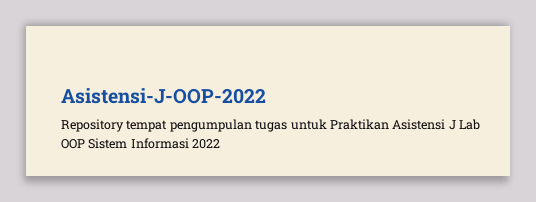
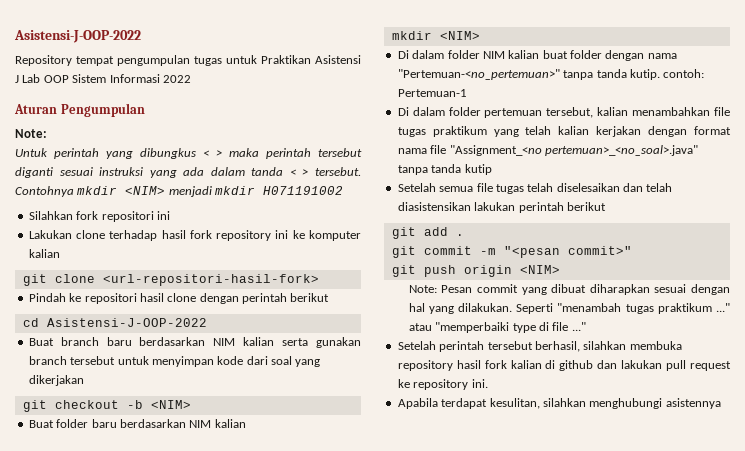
(221, 144) none -> [14,103,145,117] [15,129,47,138] [15,148,362,159] [15,167,361,178] [15,186,344,197] [28,211,170,222] [28,230,361,241] [28,249,60,258] [22,274,319,286] [28,293,330,304] [22,318,207,327] [28,337,361,348] [28,356,321,367] [28,375,84,386] [22,400,191,412] [28,419,246,428] [391,31,480,40] [397,50,677,61] [397,69,705,80] [397,89,467,97] [397,107,730,118] [397,126,731,137] [397,145,698,156] [397,164,492,175] [397,183,673,194] [397,202,606,213] [391,227,464,239] [391,246,632,258] [391,265,560,277] [408,284,730,295] [408,303,730,314] [408,322,586,333] [397,341,682,352] [397,360,731,371] [397,379,488,390] [397,398,721,409] // Aturan Pengumpulan // Note: // Untuk perintah yang dibungkus < > maka perintah tersebut diganti sesuai instruksi yang ada dalam tanda < > tersebut. Contohnya mkdir <NIM> menjadi mkdir H071191002 // Silahkan fork repositori ini // Lakukan clone terhadap hasil fork repository ini ke komputer kalian // git clone <url-repositori-hasil-fork> // Pindah ke repositori hasil clone dengan perintah berikut // cd Asistensi-J-OOP-2022 // Buat branch baru berdasarkan NIM kalian serta gunakan branch tersebut untuk menyimpan kode dari soal yang dikerjakan // git checkout -b <NIM> // Buat folder baru berdasarkan NIM kalian // mkdir <NIM> // Di dalam folder NIM kalian buat folder dengan nama "Pertemuan-<no_pertemuan>" tanpa tanda kutip. contoh: Pertemuan-1 // Di dalam folder pertemuan tersebut, kalian menambahkan file tugas praktikum yang telah kalian kerjakan dengan format nama file "Assignment_<no pertemuan>_<no_soal>.java" tanpa tanda kutip // Setelah semua file tugas telah diselesaikan dan telah diasistensikan lakukan perintah berikut // git add . // git commit -m "<pesan commit>" // git push origin <NIM> // Note: Pesan commit yang dibuat diharapkan sesuai dengan hal yang dilakukan. Seperti "menambah tugas praktikum ..." atau "memperbaiki type di file ..." // Setelah perintah tersebut berhasil, silahkan membuka repository hasil fork kalian di github dan lakukan pull request ke repository ini. // Apabila terdapat kesulitan, silahkan menghubungi asistennya

